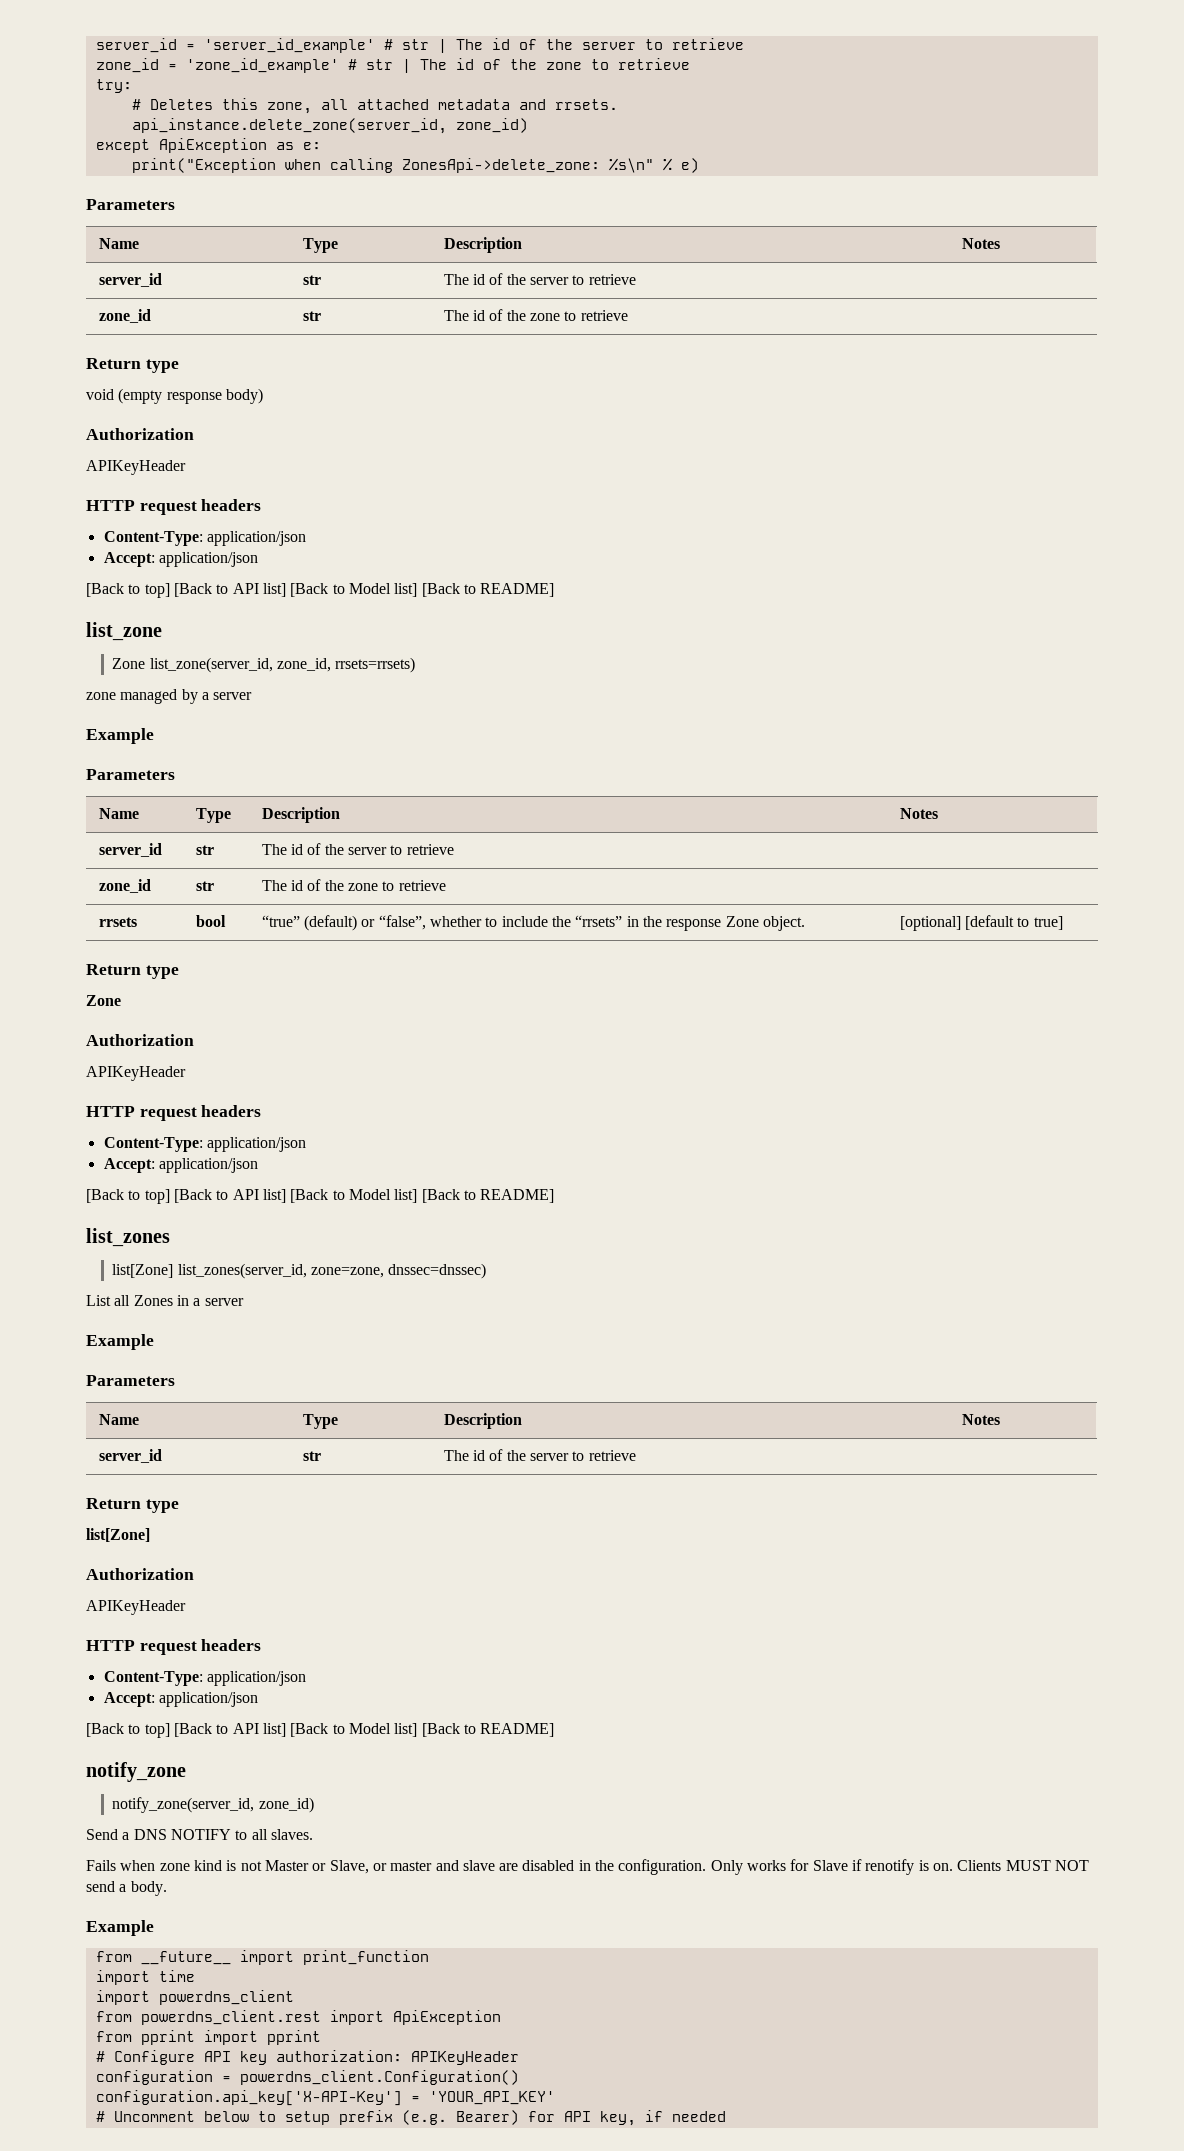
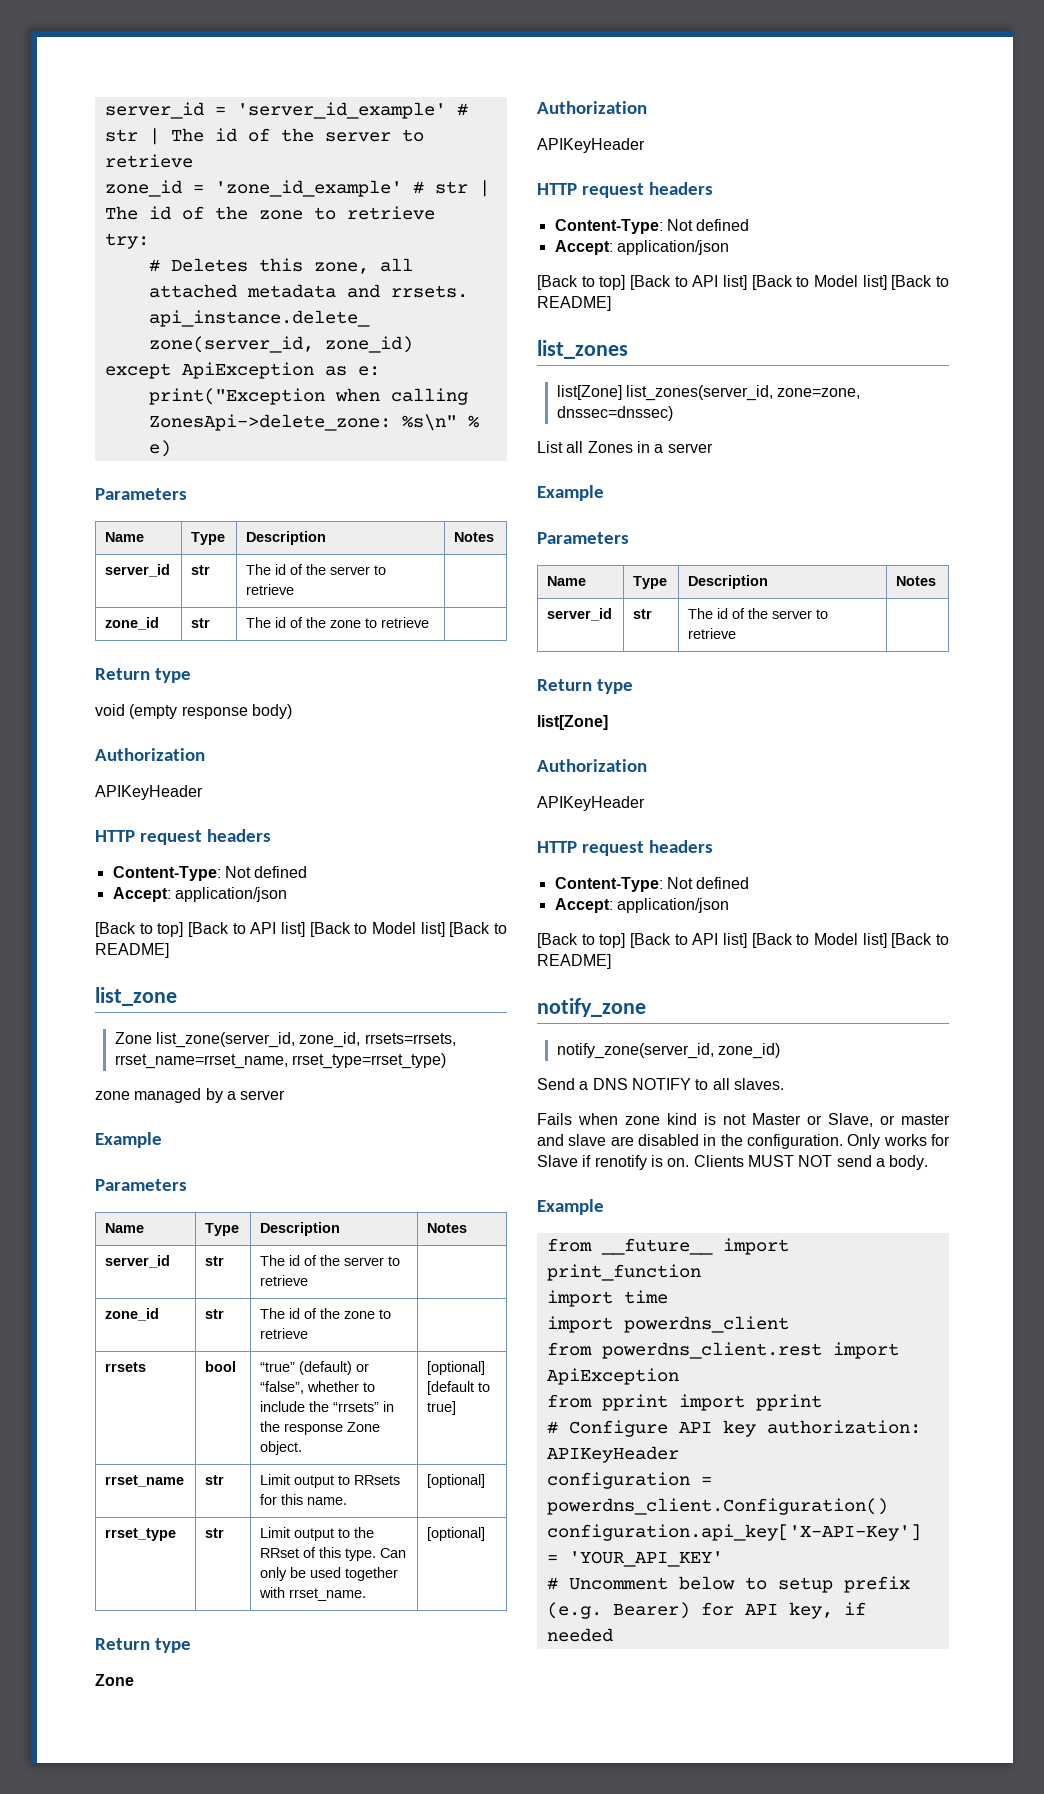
[206,531,306,546] application/json -> [224,866,308,878] Not defined
[335,657,416,673] rrsets=rrsets) -> [364,1033,456,1046] [114,1053,447,1069] rrsets=rrsets, rrset_name=rrset_name, rrset_type=rrset_type)
(1063, 923) none -> [105,1475,185,1487] [205,1475,225,1485] [260,1474,401,1488] [260,1494,348,1505] [427,1474,486,1488] [105,1528,177,1541] [205,1528,225,1538] [260,1527,375,1541] [260,1547,407,1561] [260,1567,399,1581] [259,1587,367,1601] [427,1527,486,1541] // rrset_name | str | Limit output to RRsets for this name. | [optional] // rrset_type | str | Limit output to the RRset of this type. Can only be used together with rrset_name. | [optional]
[206,1137,306,1152] application/json -> [666,219,750,231] Not defined
[206,1671,306,1686] application/json -> [666,877,750,889] Not defined

